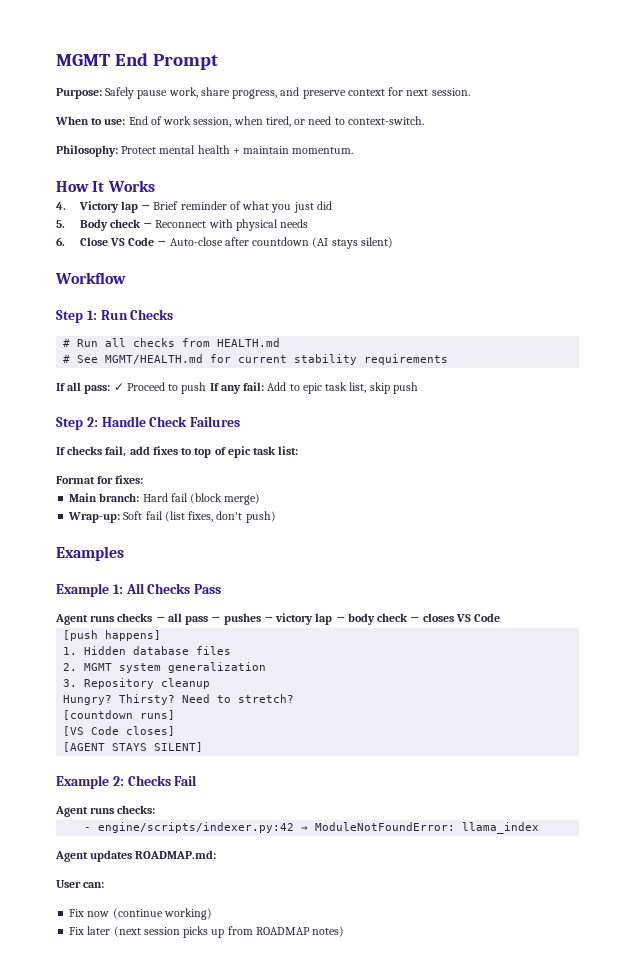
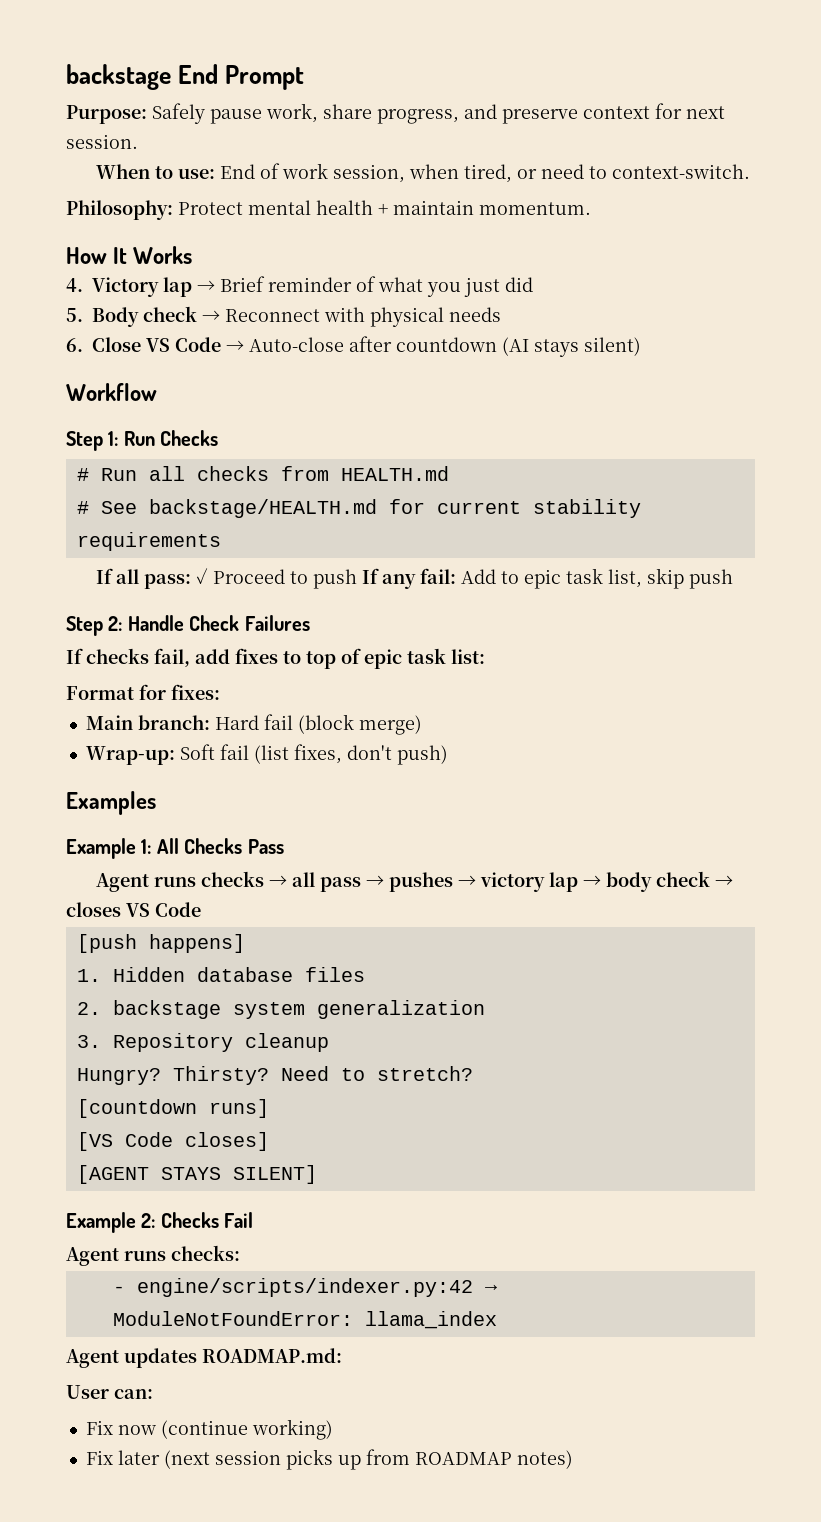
[56,54,110,66] MGMT -> [66,64,171,90] backstage
[105,354,204,364] MGMT/HEALTH.md -> [148,499,377,518] backstage/HEALTH.md
[84,663,113,671] MGMT -> [112,1000,221,1019] backstage

